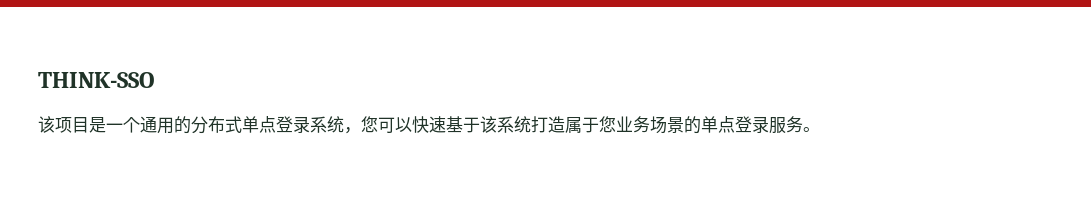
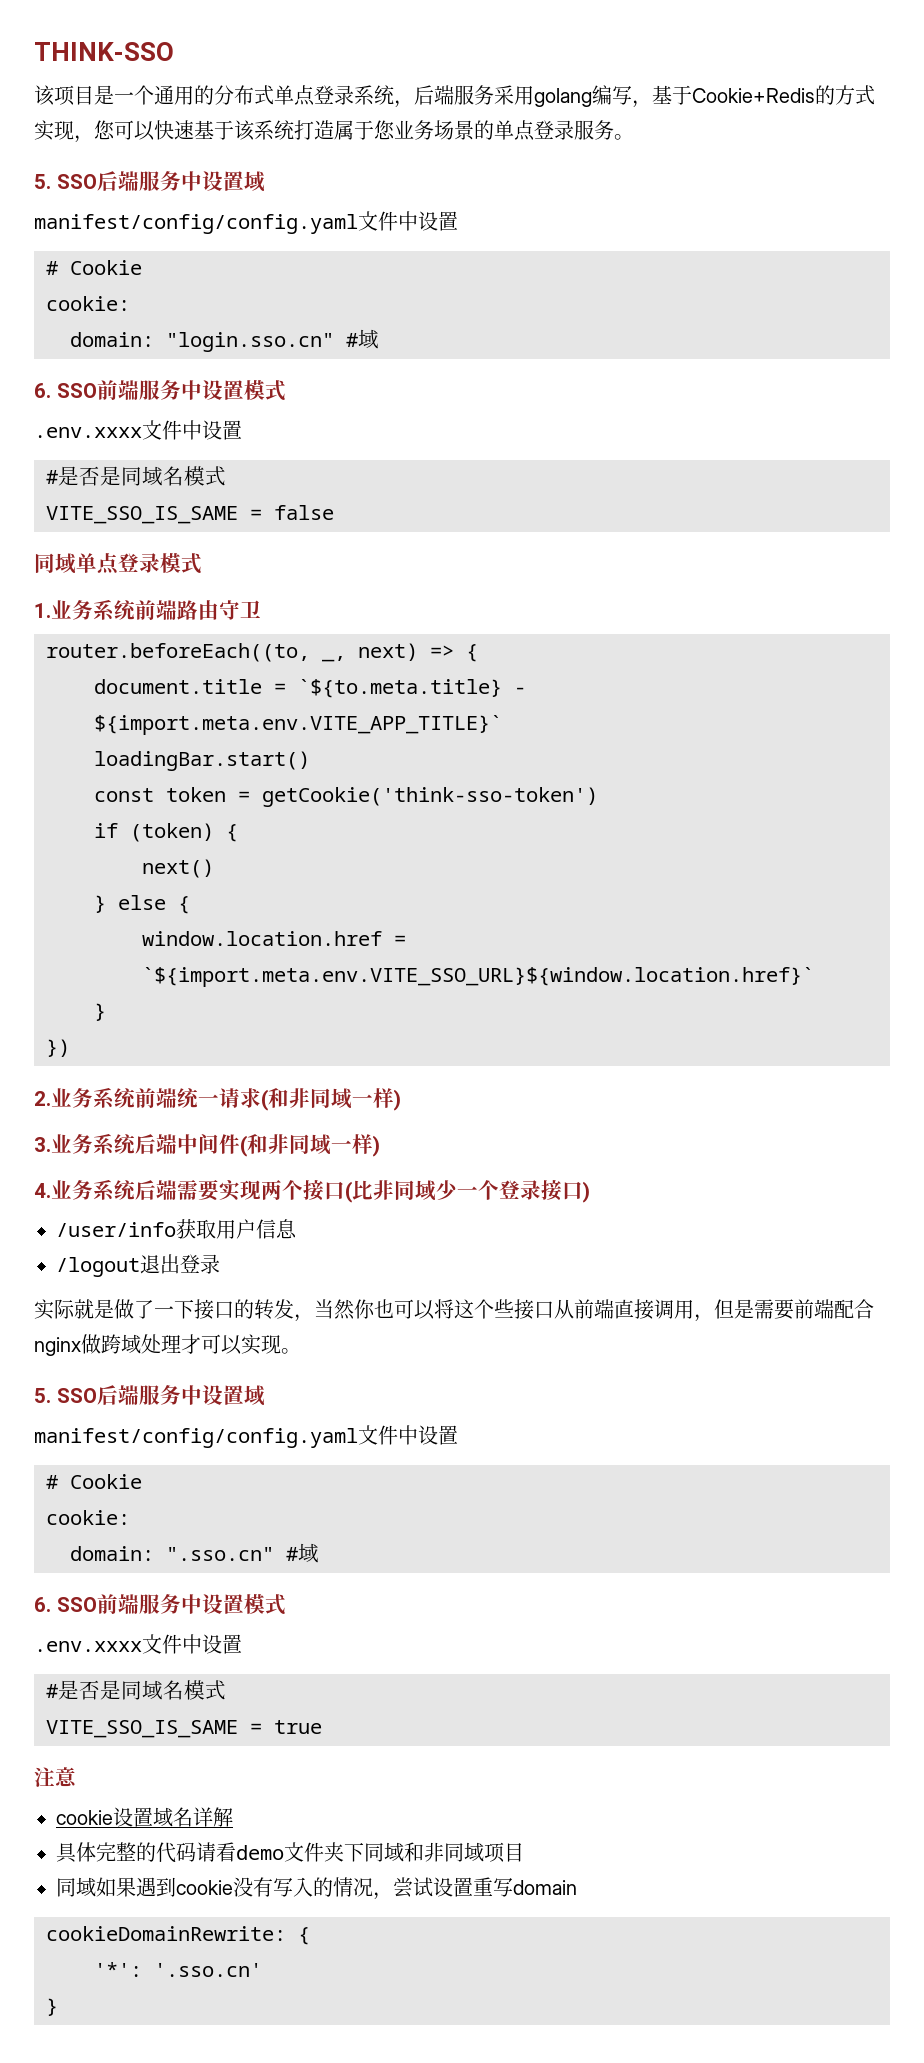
(361, 130) none -> [414,85,875,108] [34,120,94,143] 后端服务采用golang编写，基于Cookie+Redis的方式实现，
(820, 129) none -> [34,171,265,192] [34,211,458,234] [46,260,142,275] [46,296,130,311] [70,329,379,352] [34,380,286,401] [34,420,242,440] [46,466,226,486] [46,505,334,524] [34,553,202,575] [34,599,261,621] [46,643,478,662] [94,679,526,698] [94,715,502,735] [94,751,310,771] [94,787,598,807] [94,823,238,842] [142,859,214,878] [94,895,190,914] [142,931,406,946] [142,967,814,987] [94,1003,106,1021] [46,1039,70,1057] [34,1087,401,1111] [34,1133,380,1157] [34,1179,590,1203] [56,1219,297,1239] [56,1254,220,1277] [34,1299,874,1322] [34,1334,301,1356] [34,1385,265,1406] [34,1425,458,1448] [46,1474,142,1489] [46,1510,130,1525] [70,1543,319,1563] [34,1594,286,1615] [34,1634,242,1654] [46,1680,226,1700] [46,1720,322,1738] [34,1767,77,1787] [56,1807,233,1827] [56,1842,524,1863] [56,1877,577,1900] [46,1926,310,1945] [94,1962,262,1977] [46,1998,58,2016] // 5. SSO后端服务中设置域 // manifest/config/config.yaml文件中设置 // # Cookie // cookie: // domain: "login.sso.cn" #域 // 6. SSO前端服务中设置模式 // .env.xxxx文件中设置 // #是否是同域名模式 // VITE_SSO_IS_SAME = false // 同域单点登录模式 // 1.业务系统前端路由守卫 // router.beforeEach((to, _, next) => { // document.title = `${to.meta.title} - ${import.meta.env.VITE_APP_TITLE}` // loadingBar.start() // const token = getCookie('think-sso-token') // if (token) { // next() // } else { // window.location.href = `${import.meta.env.VITE_SSO_URL}${window.location.href}` // } // }) // 2.业务系统前端统一请求(和非同域一样) // 3.业务系统后端中间件(和非同域一样) // 4.业务系统后端需要实现两个接口(比非同域少一个登录接口) // /user/info获取用户信息 // /logout退出登录 // 实际就是做了一下接口的转发，当然你也可以将这个些接口从前端直接调用，但是需要前端配合nginx做跨域处理才可以实现。 // 5. SSO后端服务中设置域 // manifest/config/config.yaml文件中设置 // # Cookie // cookie: // domain: ".sso.cn" #域 // 6. SSO前端服务中设置模式 // .env.xxxx文件中设置 // #是否是同域名模式 // VITE_SSO_IS_SAME = true // 注意 // cookie设置域名详解 // 具体完整的代码请看demo文件夹下同域和非同域项目 // 同域如果遇到cookie没有写入的情况，尝试设置重写domain // cookieDomainRewrite: { // '*': '.sso.cn' // }

